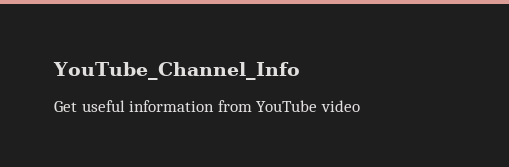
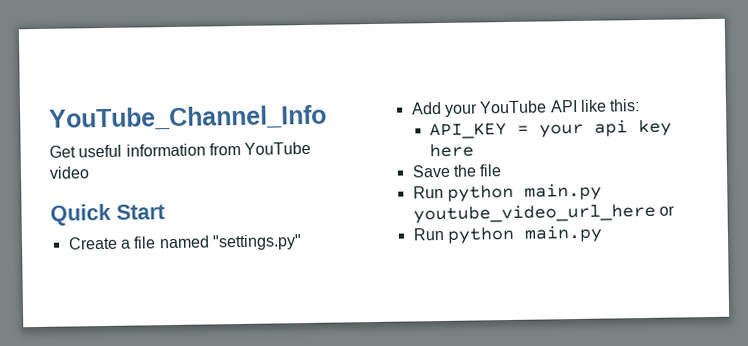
(360, 106) none -> [50,203,165,226] [67,234,302,251] [410,99,641,117] [429,119,673,140] [429,143,475,158] [411,164,503,178] [412,182,602,202] [412,202,675,224] [412,224,603,244] // Quick Start // Create a file named "settings.py" // Add your YouTube API like this: // API_KEY = your api key here // Save the file // Run python main.py youtube_video_url_here or // Run python main.py

